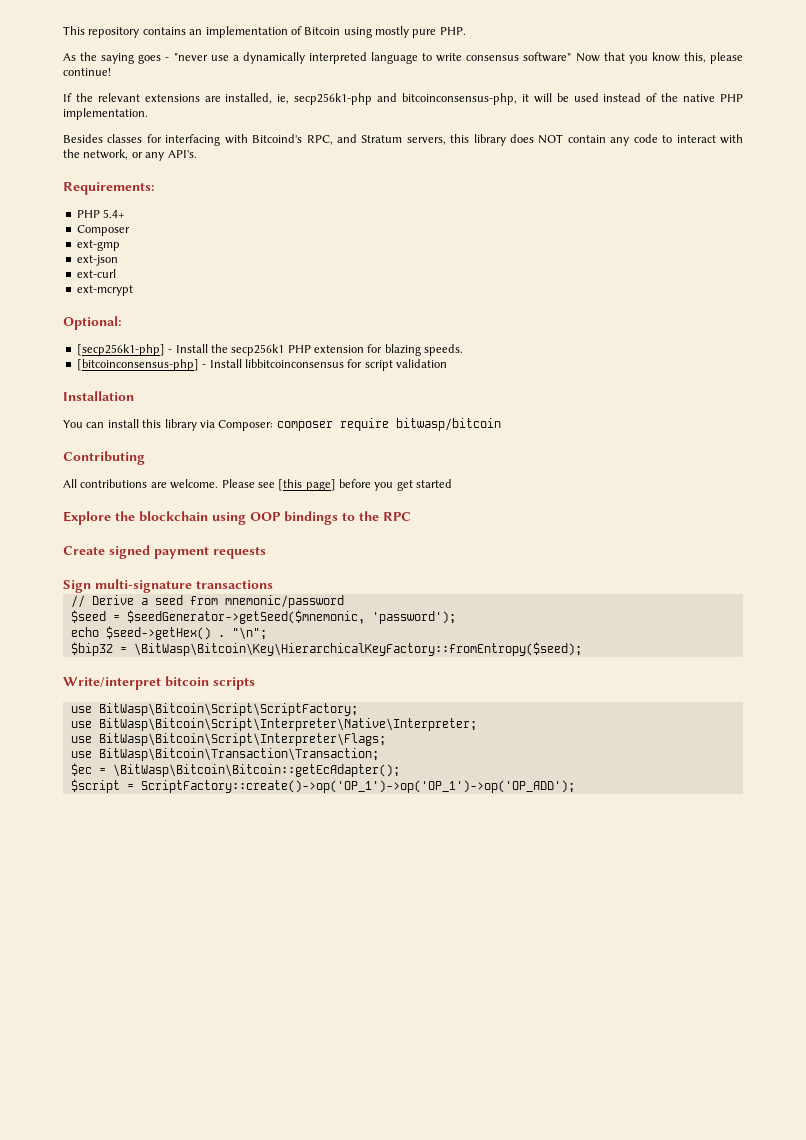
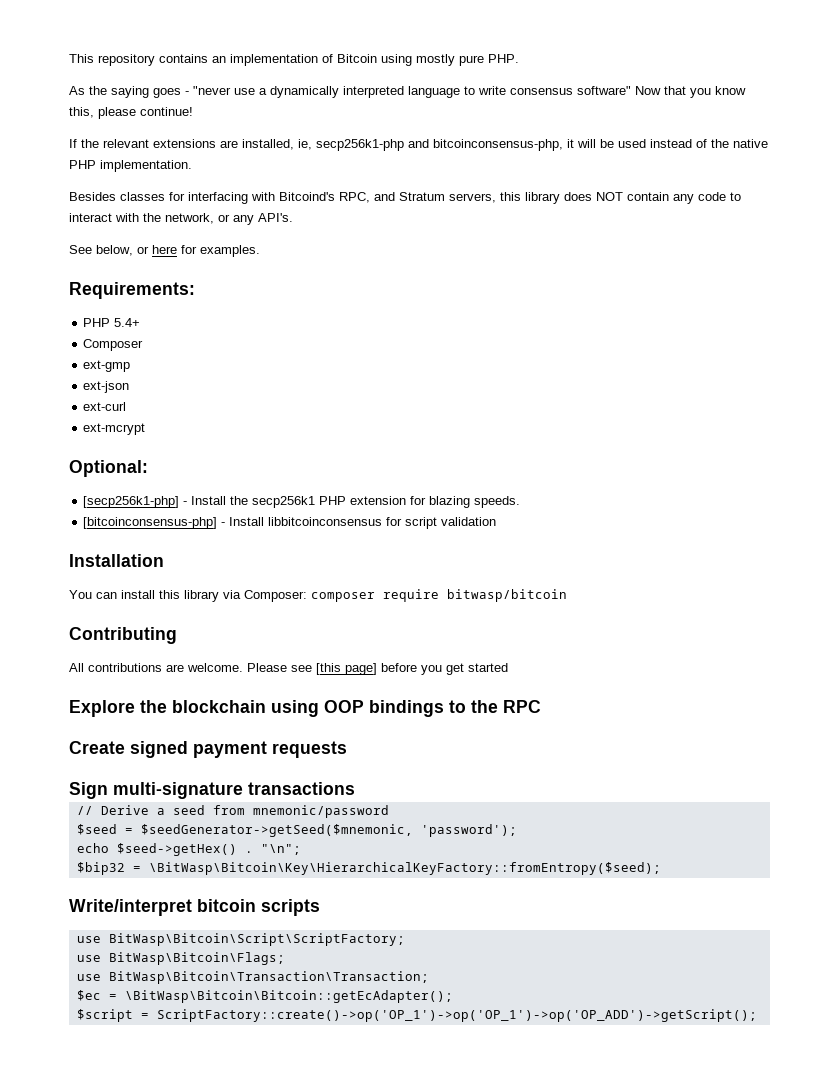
(197, 154) none -> [69,245,260,257] // See below, or here for examples.
[98,718,477,731] [70,733,386,746] BitWasp\Bitcoin\Script\Interpreter\Native\Interpreter; // use BitWasp\Bitcoin\Script\Interpreter\Flags; -> [108,952,285,965] BitWasp\Bitcoin\Flags;
[140,780,575,793] ScriptFactory::create()->op('OP_1')->op('OP_1')->op('OP_ADD'); -> [156,1009,757,1022] ScriptFactory::create()->op('OP_1')->op('OP_1')->op('OP_ADD')->getScript();

